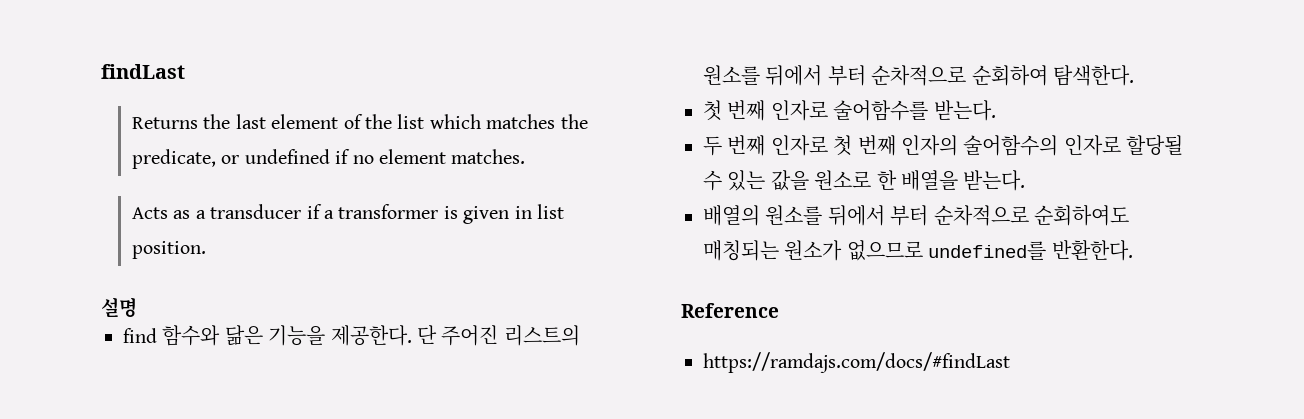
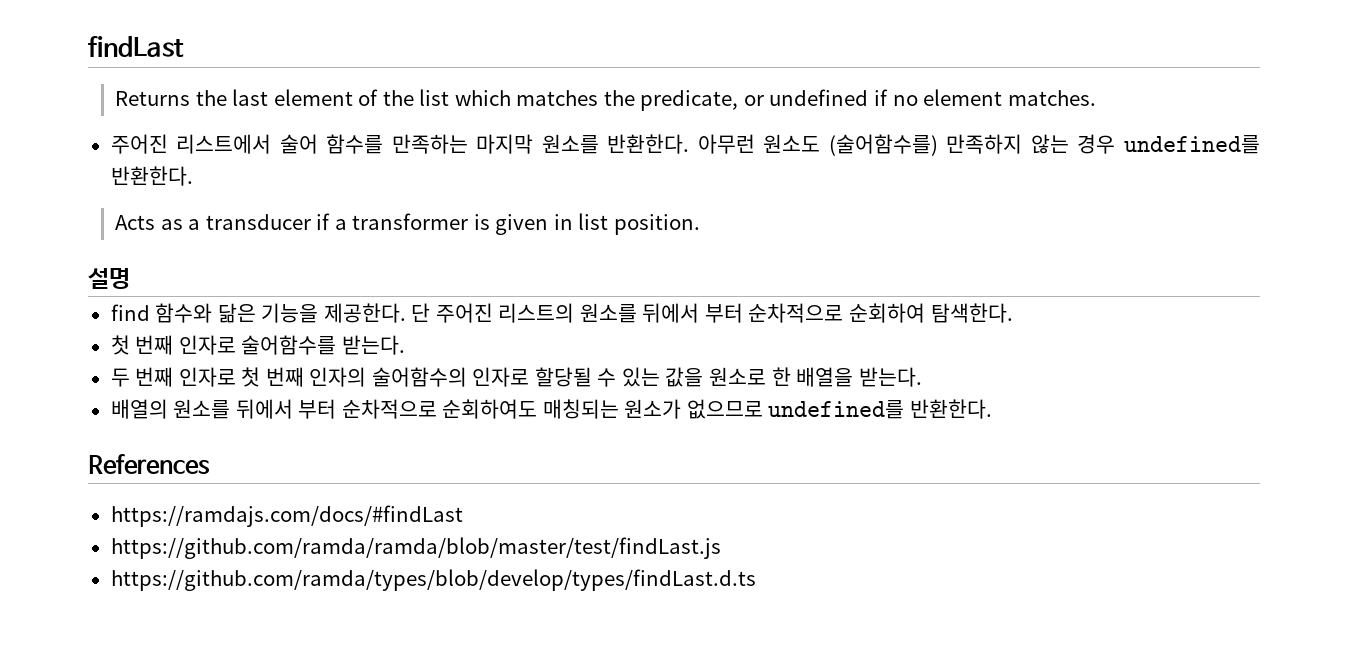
(526, 156) none -> [110,134,1260,156] [110,166,193,186] // 주어진 리스트에서 술어 함수를 만족하는 마지막 원소를 반환한다. 아무런 원소도 (술어함수를) 만족하지 않는 경우 undefined를 반환한다.
[681,303,779,318] Reference -> [88,454,210,475] References
(1010, 362) none -> [110,537,721,559] [110,569,756,591] // https://github.com/ramda/ramda/blob/master/test/findLast.js // https://github.com/ramda/types/blob/develop/types/findLast.d.ts

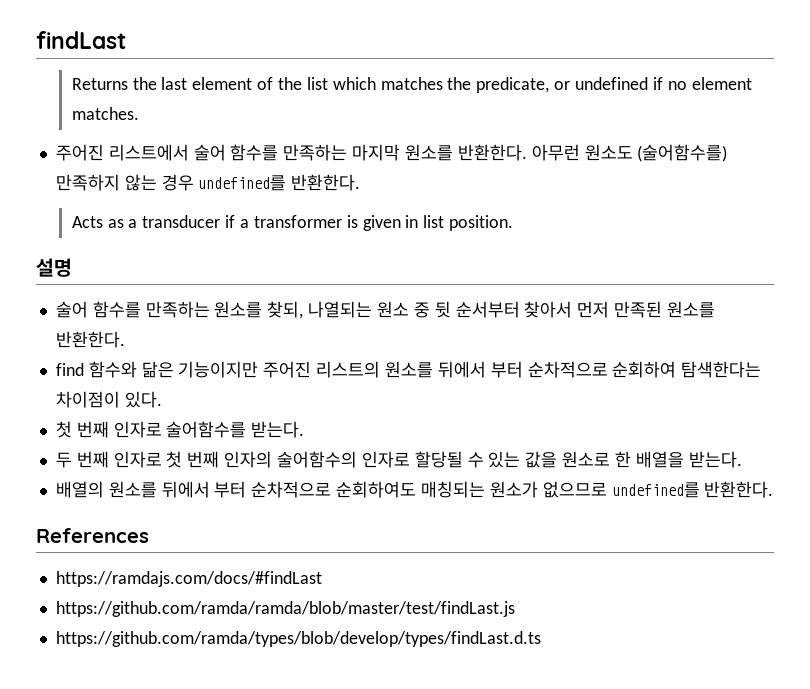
(130, 278) none -> [55,301,715,319] [55,331,125,348] // 술어 함수를 만족하는 원소를 찾되, 나열되는 원소 중 뒷 순서부터 찾아서 먼저 만족된 원소를 반환한다.
[261,303,431,323] 기능을 제공한다. 단 -> [178,361,259,378] 기능이지만
[930,303,1013,323] 탐색한다. -> [681,361,762,378] [55,391,162,408] 탐색한다는 차이점이 있다.

